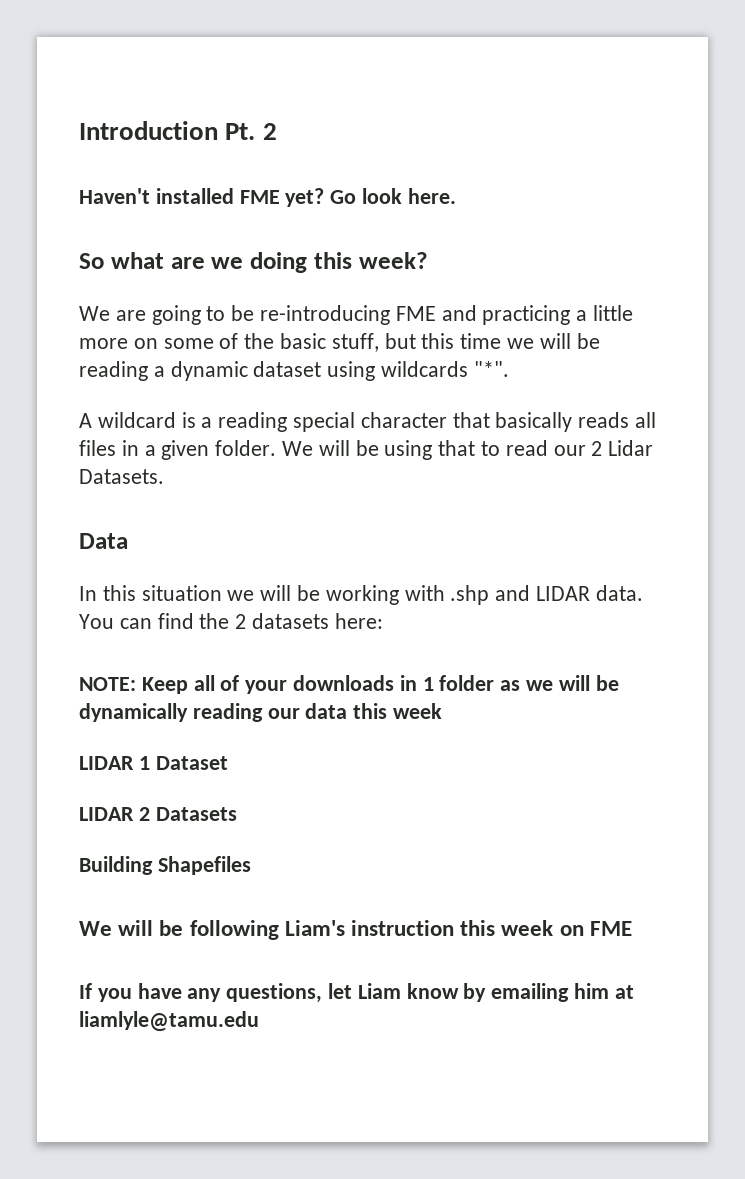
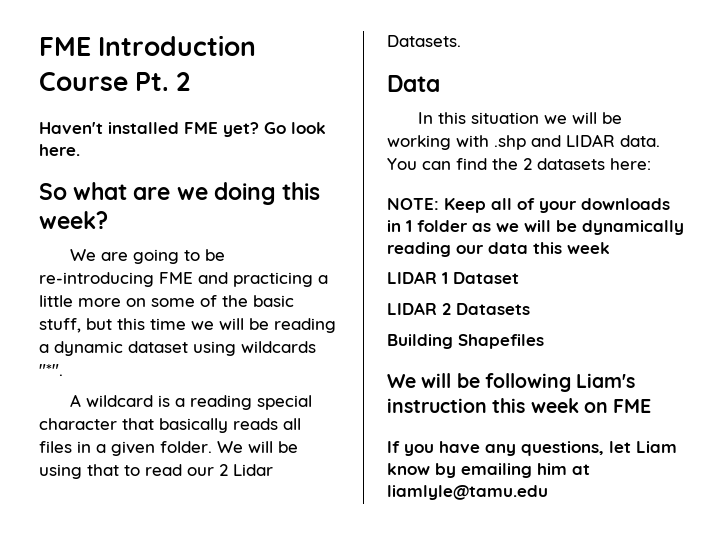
[79,121,218,140] Introduction -> [39,35,257,56] [39,72,128,91] FME Introduction Course

